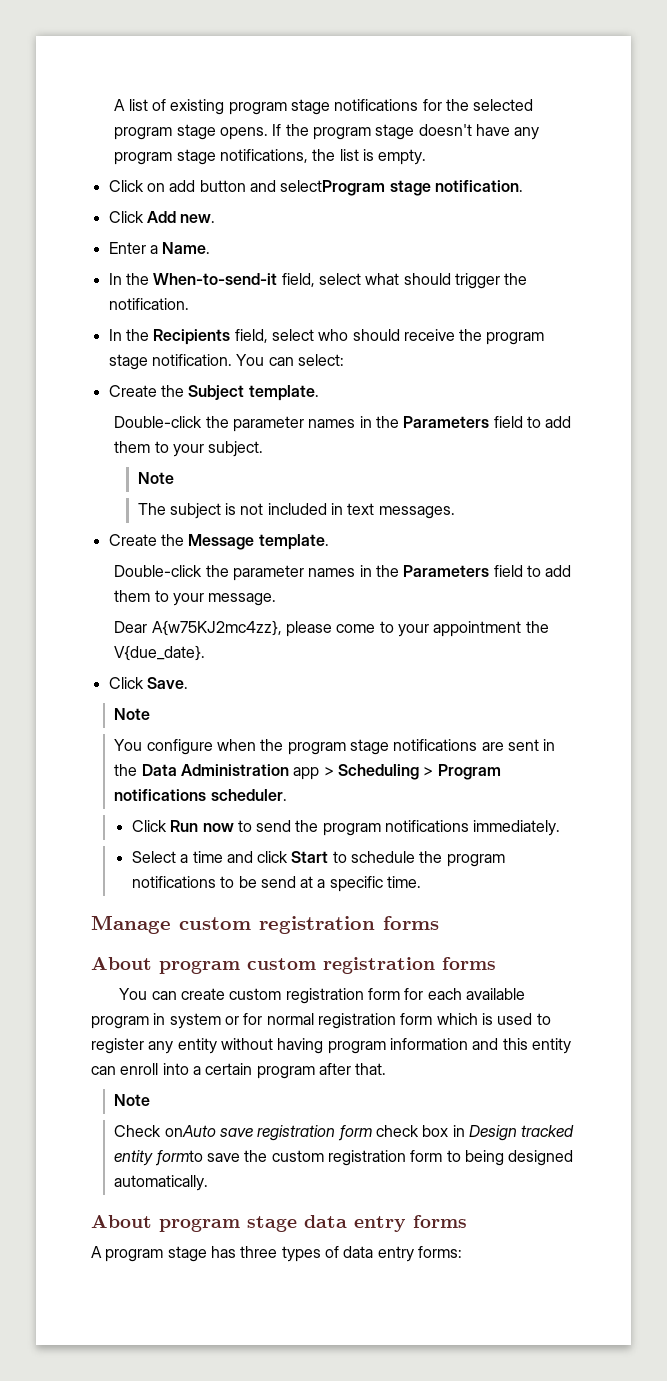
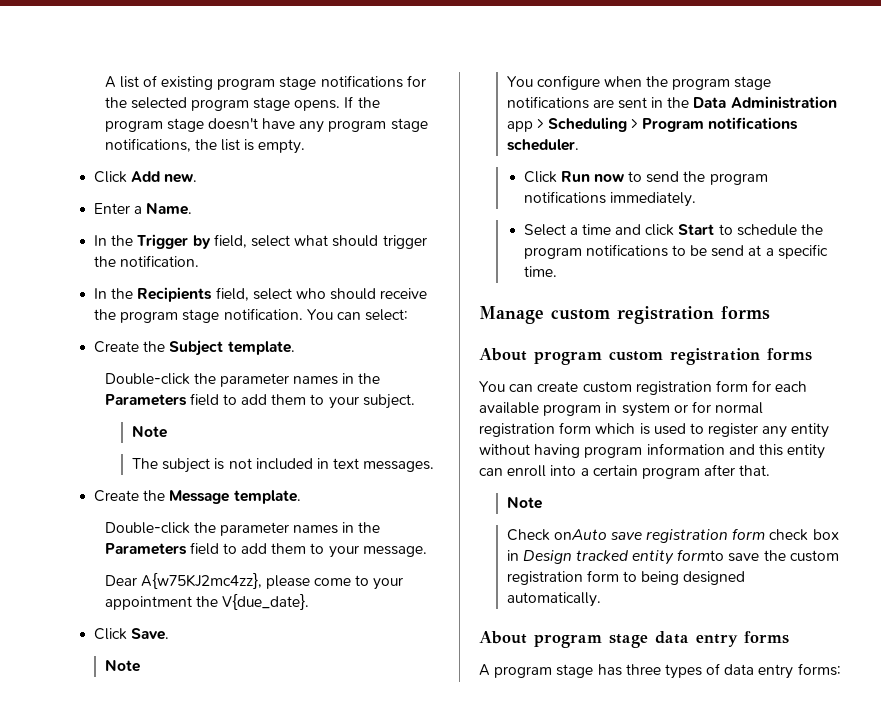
[108,180,523,196] // Click on add button and selectProgram stage notification. -> (306, 146) none
[153,273,278,285] When-to-send-it -> [137,234,211,249] Trigger by

